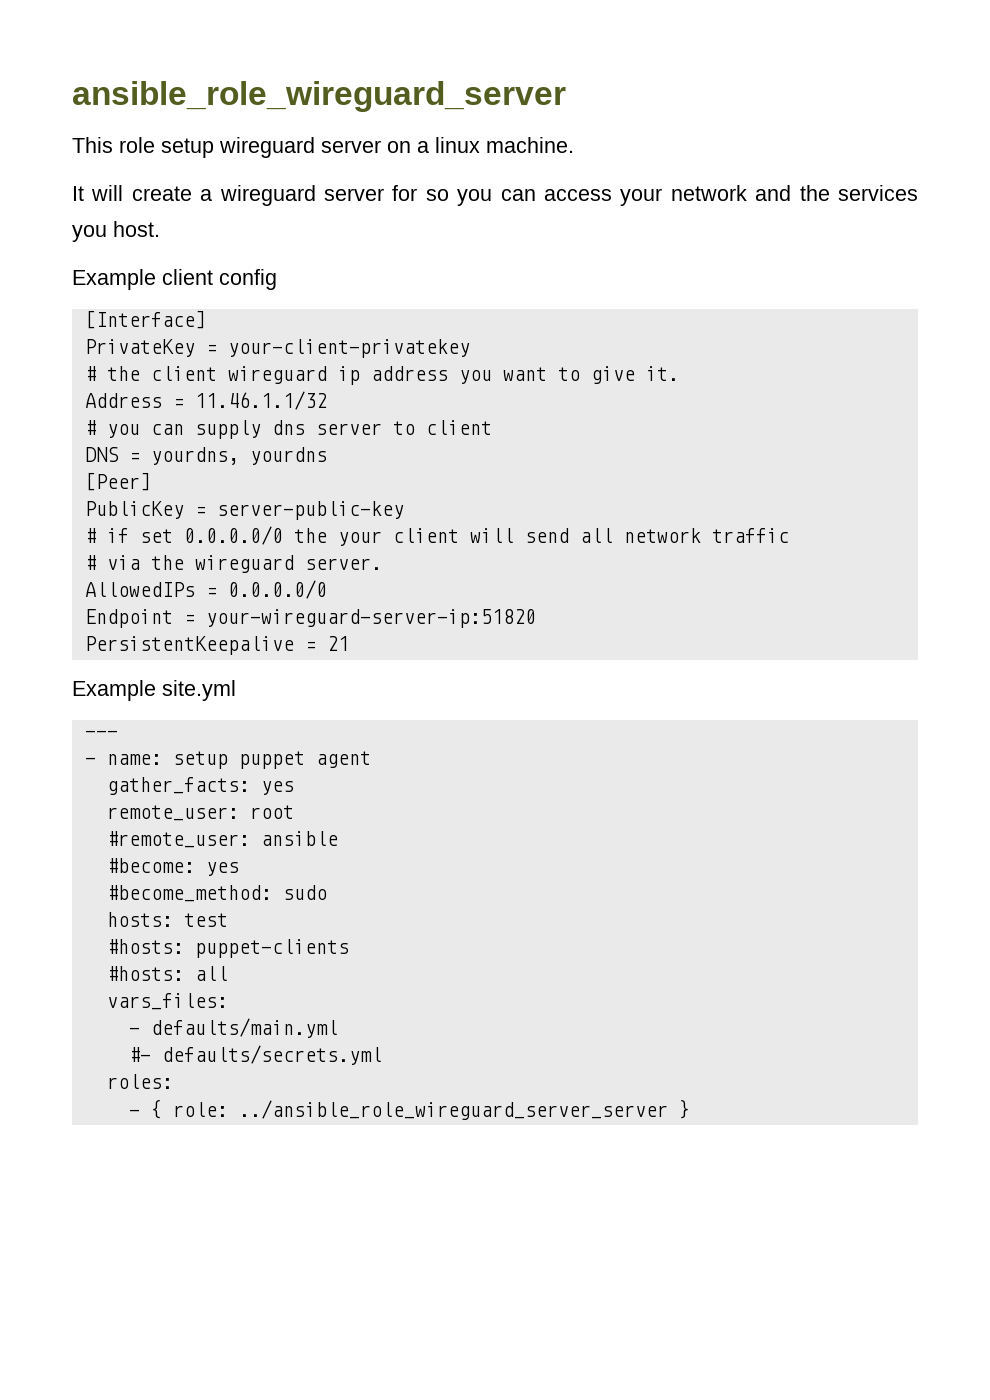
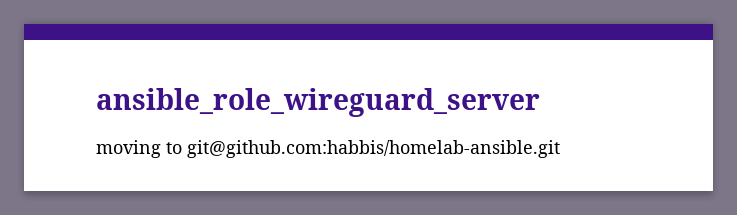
[72,137,574,158] [72,185,918,206] [72,221,160,242] [72,269,277,290] [84,310,206,329] [84,339,470,358] [84,366,679,385] [84,391,327,410] [84,420,492,439] [84,447,327,465] [84,472,151,491] [84,501,404,520] [84,526,789,546] [84,555,382,573] [84,580,327,599] [84,609,536,628] [84,636,349,655] [72,680,236,701] [84,730,118,738] [84,751,371,769] [106,777,294,795] [106,805,294,821] [106,831,338,848] [106,858,239,876] [106,885,327,902] [106,912,228,927] [106,939,349,958] [106,966,228,981] [106,993,228,1010] [128,1018,338,1038] [128,1045,382,1065] [106,1074,173,1089] [128,1099,690,1120] This role setup wireguard server on a linux machine. // It will create a wireguard server for so you can access your network and the services you host. // Example client config // [Interface] // PrivateKey = your-client-privatekey // # the client wireguard ip address you want to give it. // Address = 11.46.1.1/32 // # you can supply dns server to client // DNS = yourdns, yourdns // [Peer] // PublicKey = server-public-key // # if set 0.0.0.0/0 the your client will send all network traffic // # via the wireguard server. // AllowedIPs = 0.0.0.0/0 // Endpoint = your-wireguard-server-ip:51820 // PersistentKeepalive = 21 // Example site.yml // --- // - name: setup puppet agent // gather_facts: yes // remote_user: root // #remote_user: ansible // #become: yes // #become_method: sudo // hosts: test // #hosts: puppet-clients // #hosts: all // vars_files: // - defaults/main.yml // #- defaults/secrets.yml // roles: // - { role: ../ansible_role_wireguard_server_server } -> [96,140,560,158] moving to git@github.com:habbis/homelab-ansible.git

